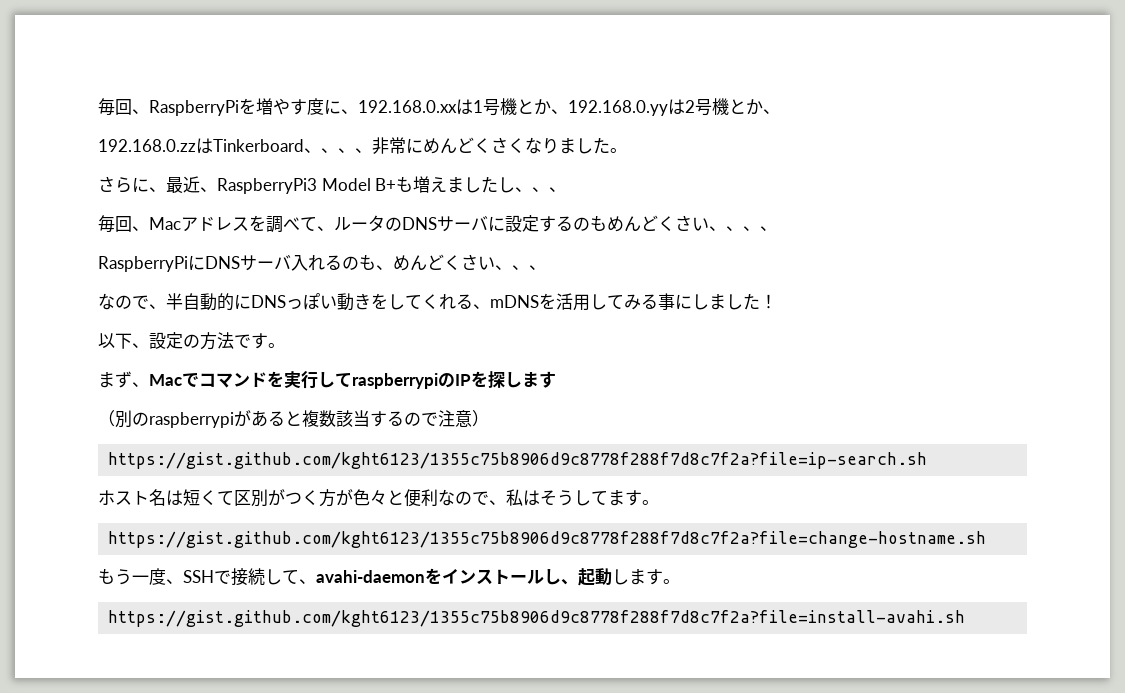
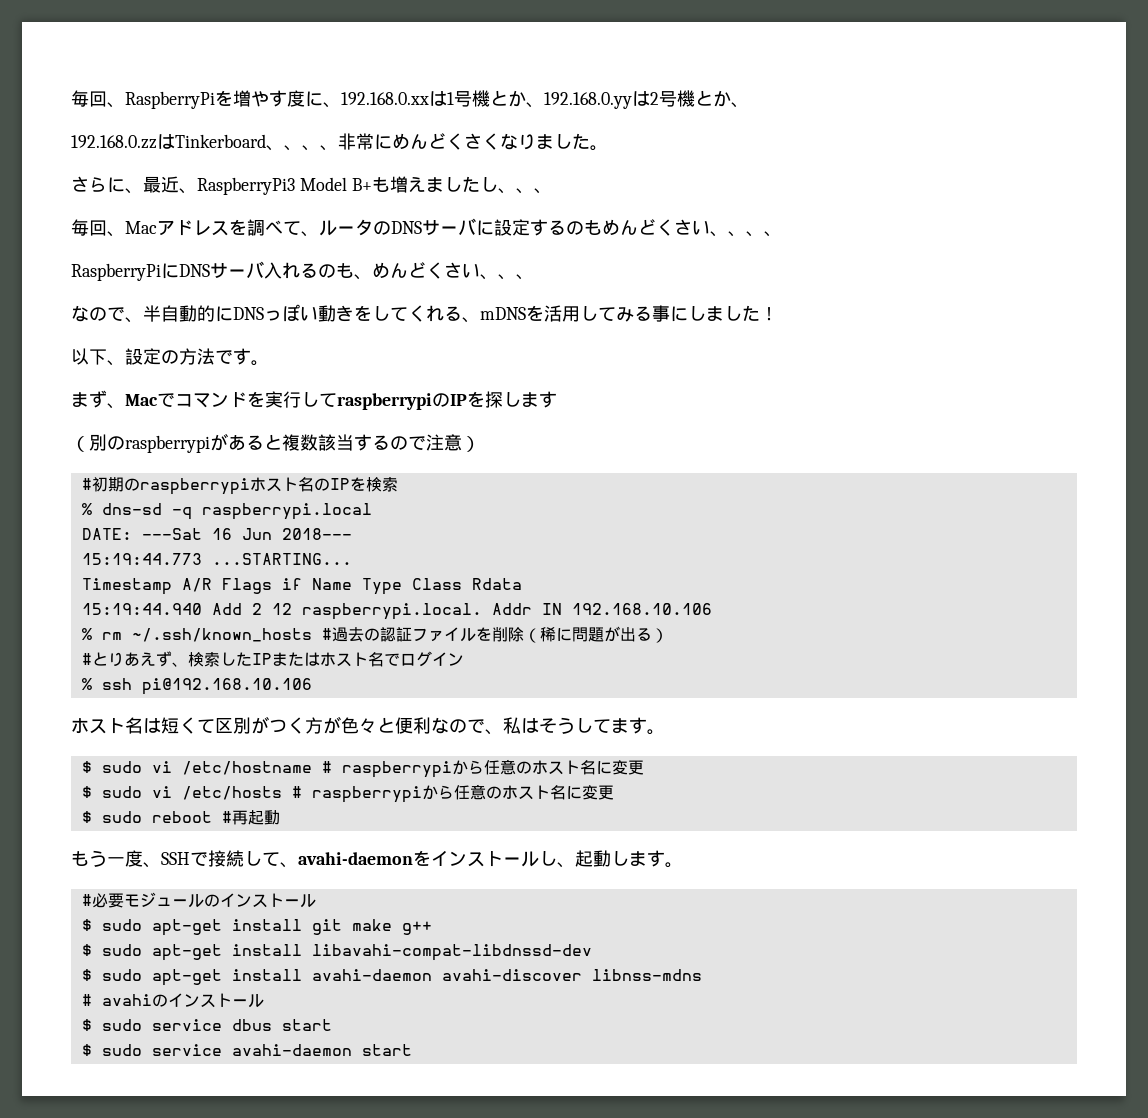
[108,452,928,469] https://gist.github.com/kght6123/1355c75b8906d9c8778f288f7d8c7f2a?file=ip-search.sh -> [81,477,398,495] [81,503,372,520] [81,528,352,540] [81,553,352,565] [81,578,522,595] [81,603,712,620] [81,626,668,643] [81,651,464,667] [81,678,312,695] #初期のraspberrypiホスト名のIPを検索 // % dns-sd -q raspberrypi.local // DATE: ---Sat 16 Jun 2018--- // 15:19:44.773 ...STARTING... // Timestamp A/R Flags if Name Type Class Rdata // 15:19:44.940 Add 2 12 raspberrypi.local. Addr IN 192.168.10.106 // % rm ~/.ssh/known_hosts #過去の認証ファイルを削除（稀に問題が出る） // #とりあえず、検索したIPまたはホスト名でログイン // % ssh pi@192.168.10.106
[108,531,987,548] https://gist.github.com/kght6123/1355c75b8906d9c8778f288f7d8c7f2a?file=change-hostname.sh -> [81,759,644,778] [81,784,614,803] [81,810,280,825] $ sudo vi /etc/hostname # raspberrypiから任意のホスト名に変更 // $ sudo vi /etc/hosts # raspberrypiから任意のホスト名に変更 // $ sudo reboot #再起動
[108,610,966,627] https://gist.github.com/kght6123/1355c75b8906d9c8778f288f7d8c7f2a?file=install-avahi.sh -> [81,892,316,908] [81,919,432,936] [81,944,592,961] [81,969,702,986] [81,993,264,1008] [81,1019,332,1031] [81,1044,412,1056] #必要モジュールのインストール // $ sudo apt-get install git make g++ // $ sudo apt-get install libavahi-compat-libdnssd-dev // $ sudo apt-get install avahi-daemon avahi-discover libnss-mdns // # avahiのインストール // $ sudo service dbus start // $ sudo service avahi-daemon start

